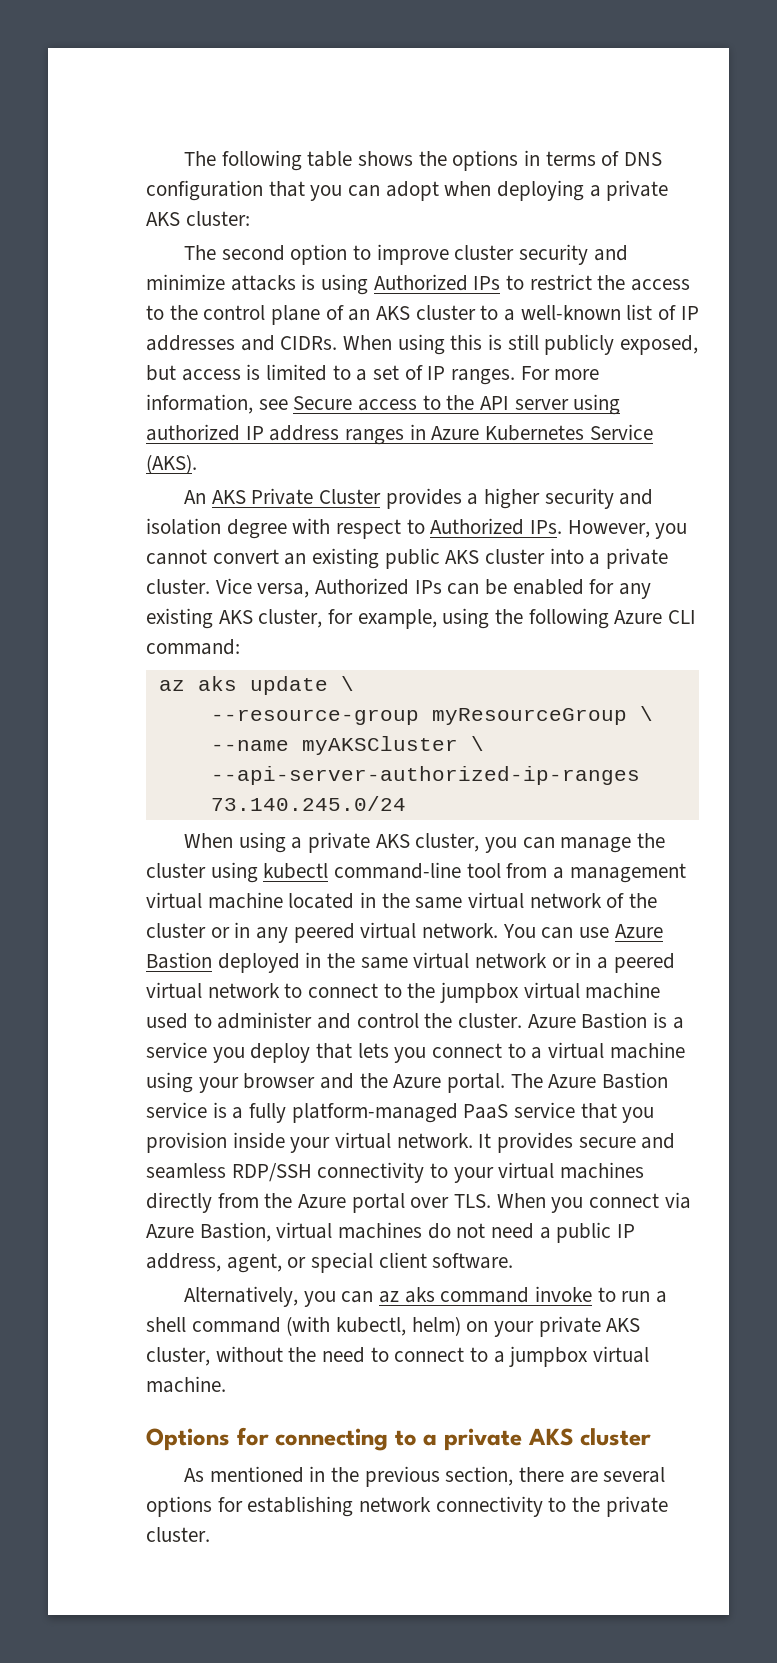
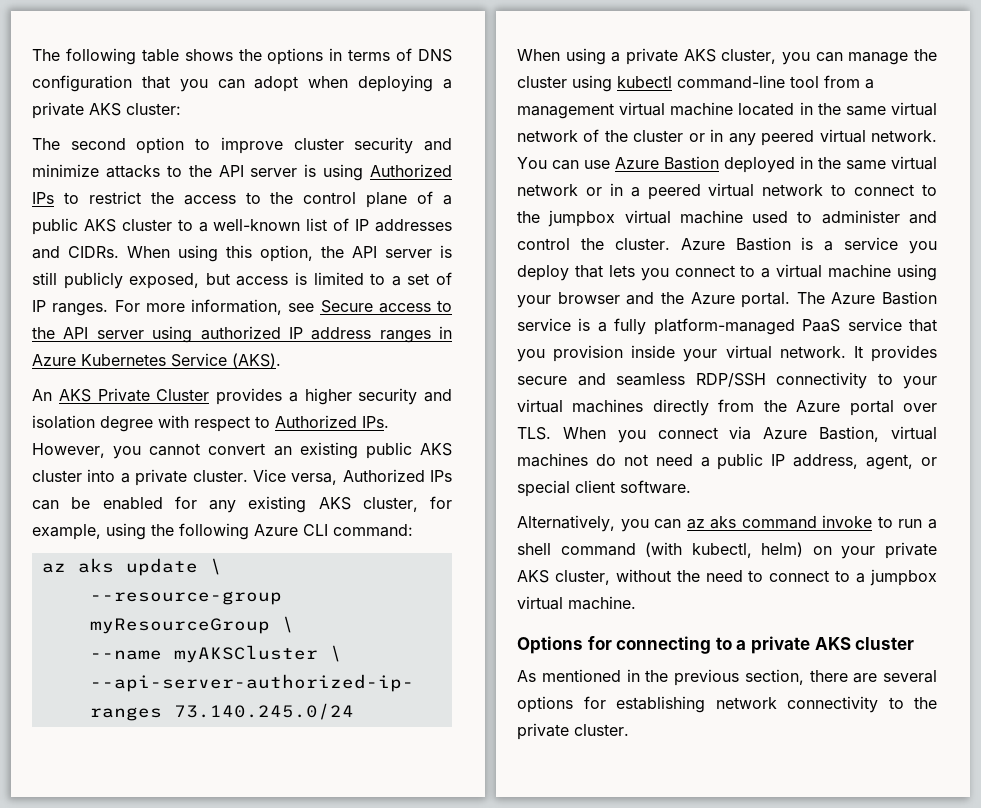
(296, 283) none -> [166,165,298,177] to the API server
[348,309,371,321] an -> [442,195,452,205] [32,218,78,235] a public
(483, 342) none -> [260,245,432,262] option, the API server

